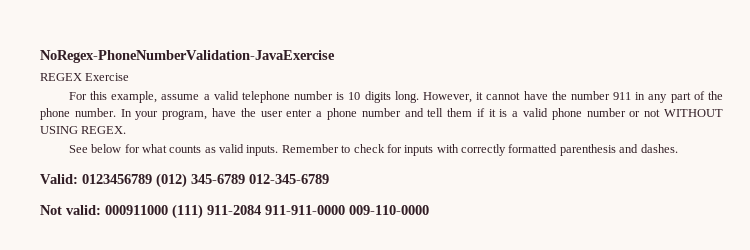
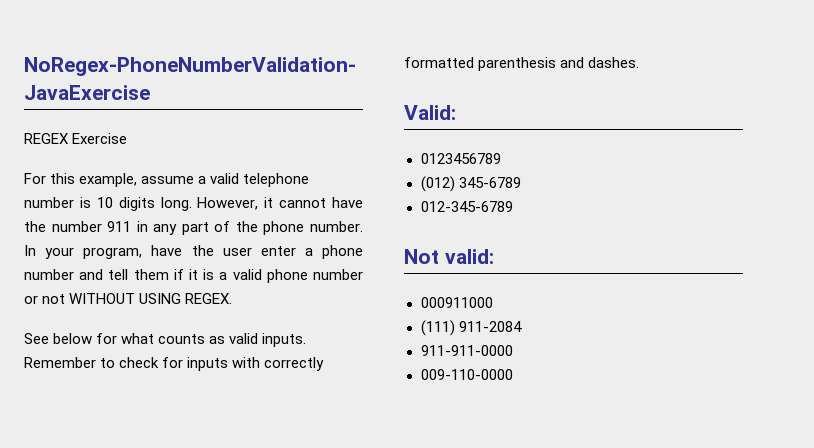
(78, 179) none -> (456, 112) //
(152, 179) none -> (501, 158) //
(245, 179) none -> (521, 182) //
(101, 210) none -> (494, 256) //
(168, 210) none -> (493, 302) //
(261, 210) none -> (522, 326) //
(345, 210) none -> (513, 350) //

